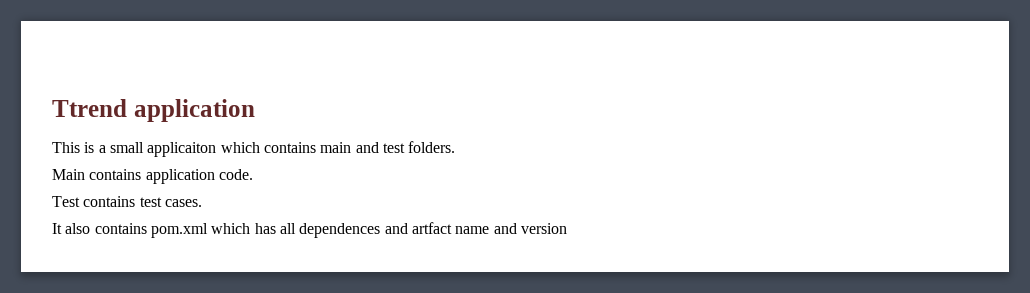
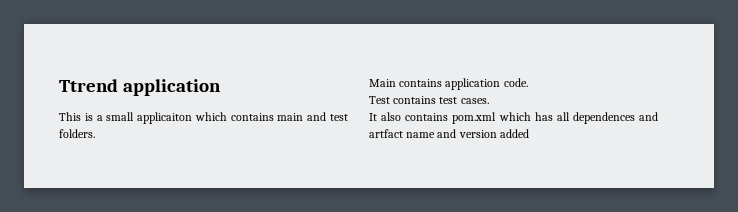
(567, 228) none -> [499,129,529,138] added

